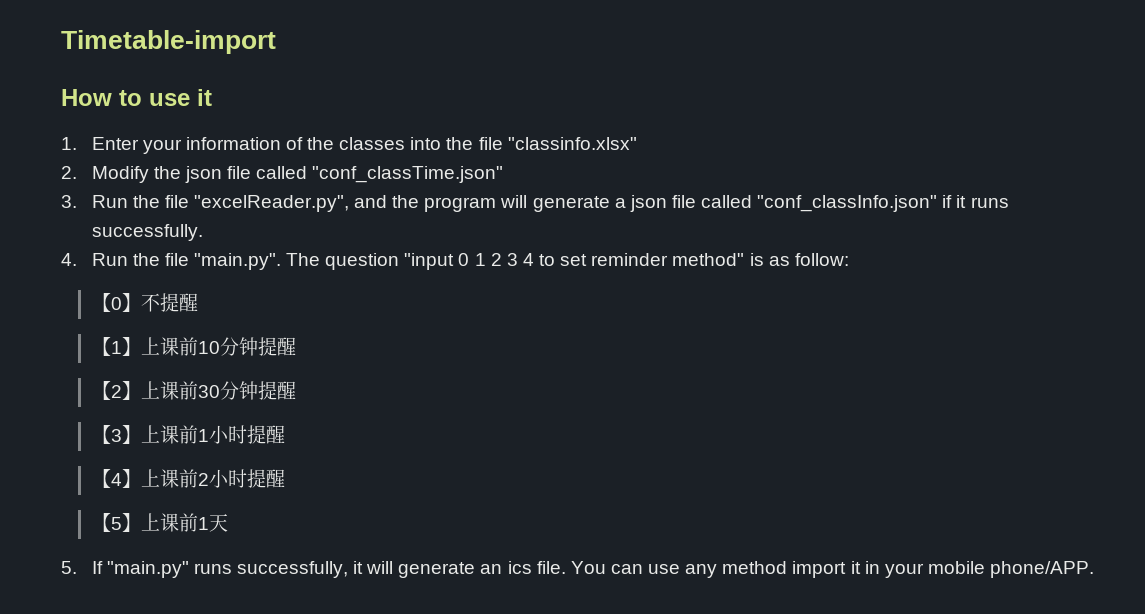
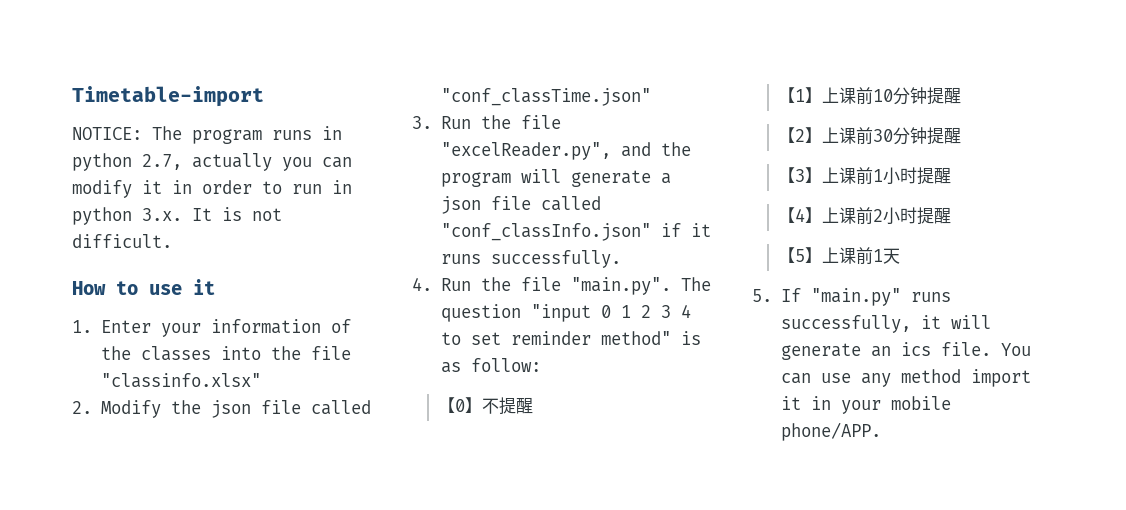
(276, 42) none -> [72,126,342,144] [72,153,352,171] [72,180,352,198] [72,207,282,225] [72,234,172,248] // NOTICE: The program runs in python 2.7, actually you can modify it in order to run in python 3.x. It is not difficult.

